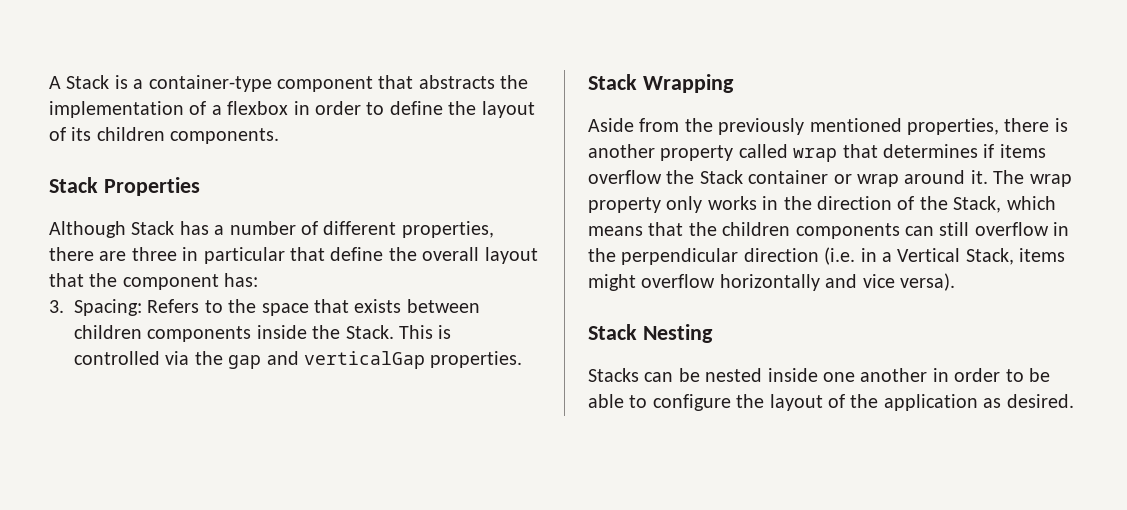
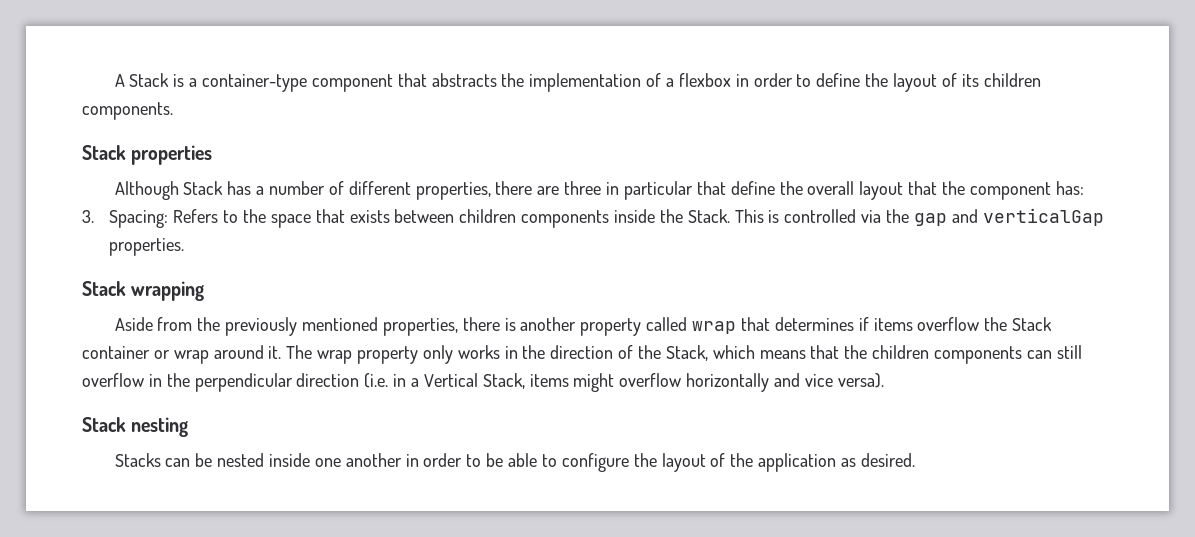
[103,177,200,196] Properties -> [131,145,213,165] properties
[642,74,734,93] Wrapping -> [131,281,205,301] wrapping
[642,324,713,343] Nesting -> [131,417,189,437] nesting

